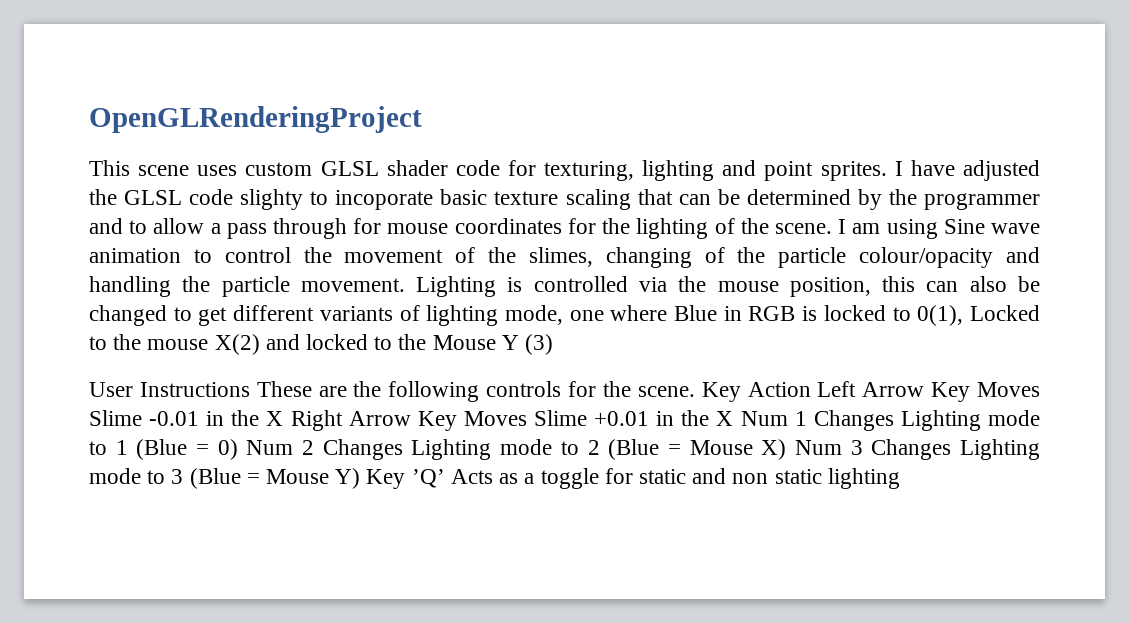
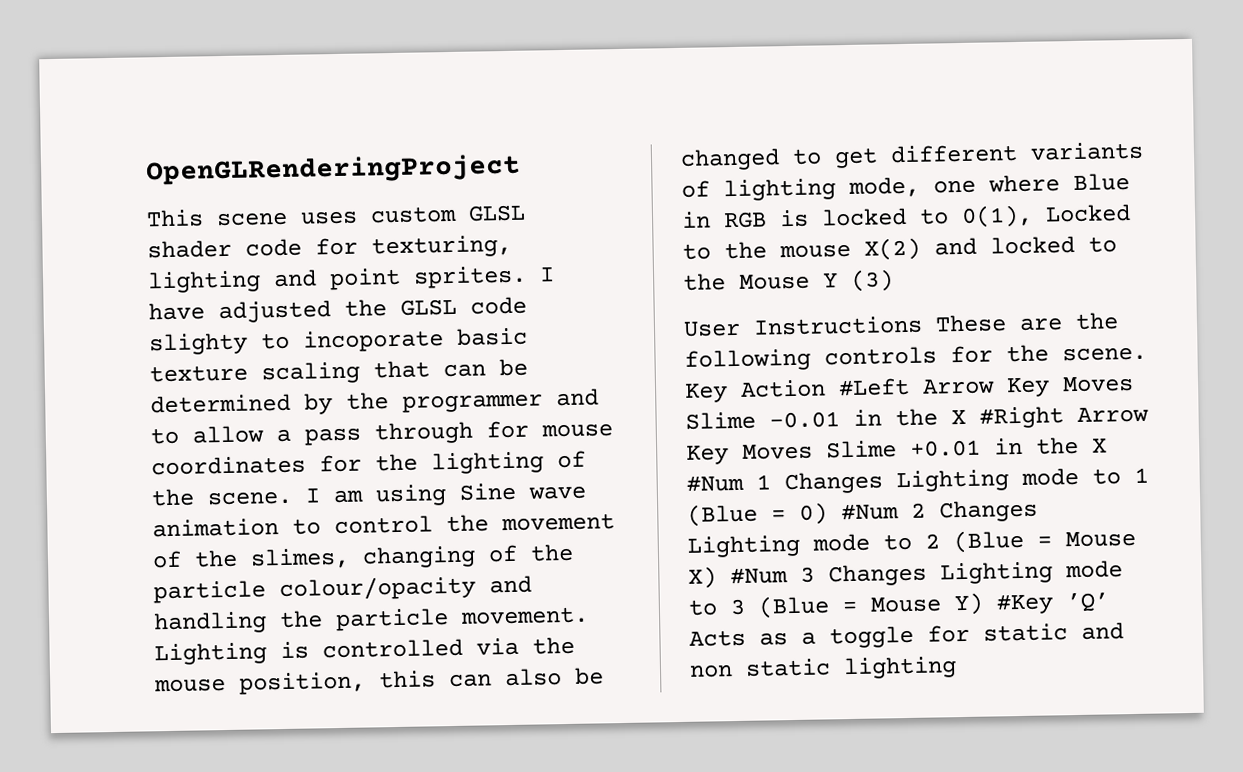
[817,381,857,397] Left -> [838,377,910,397] #Left
[290,410,343,431] Right -> [979,406,1064,429] #Right
[740,411,788,426] Num -> [686,474,744,492] #Num
[246,440,294,455] Num -> [841,503,899,521] #Num
[794,440,842,455] Num -> [730,567,788,585] #Num
[366,469,406,489] Key -> [996,593,1054,615] #Key

